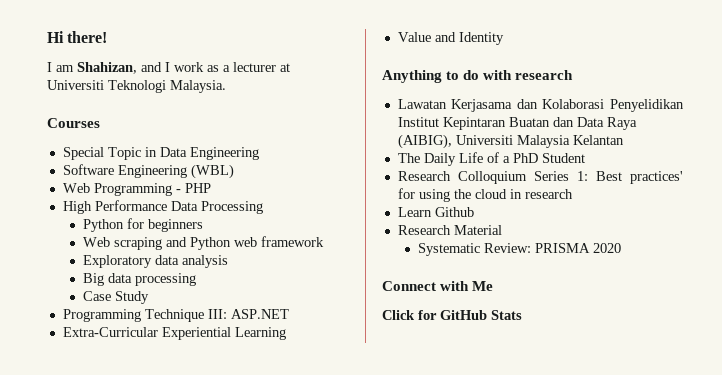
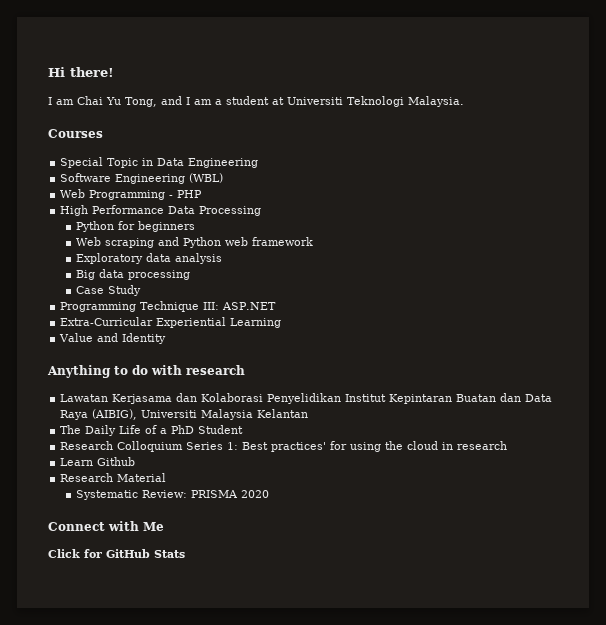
[77,62,276,74] Shahizan, and I work as a lecturer -> [77,96,269,107] Chai Yu Tong, and I am a student

